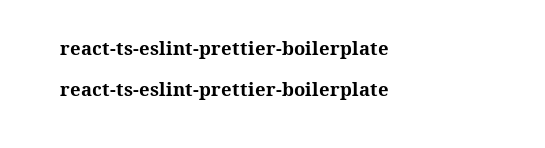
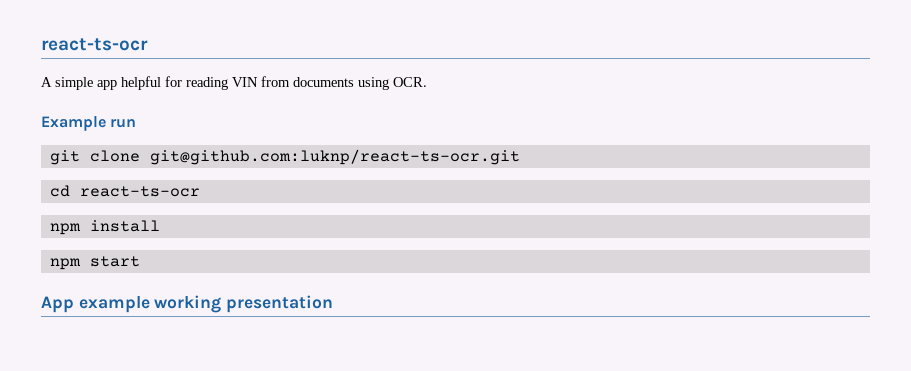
[60,41,389,59] [60,82,389,100] react-ts-eslint-prettier-boilerplate // react-ts-eslint-prettier-boilerplate -> [41,38,148,51] [41,76,427,90] [41,116,137,131] [49,149,520,165] [49,185,200,197] [49,220,160,235] [49,256,140,270] [41,295,334,313] react-ts-ocr // A simple app helpful for reading VIN from documents using OCR. // Example run // git clone git@github.com:luknp/react-ts-ocr.git // cd react-ts-ocr // npm install // npm start // App example working presentation

